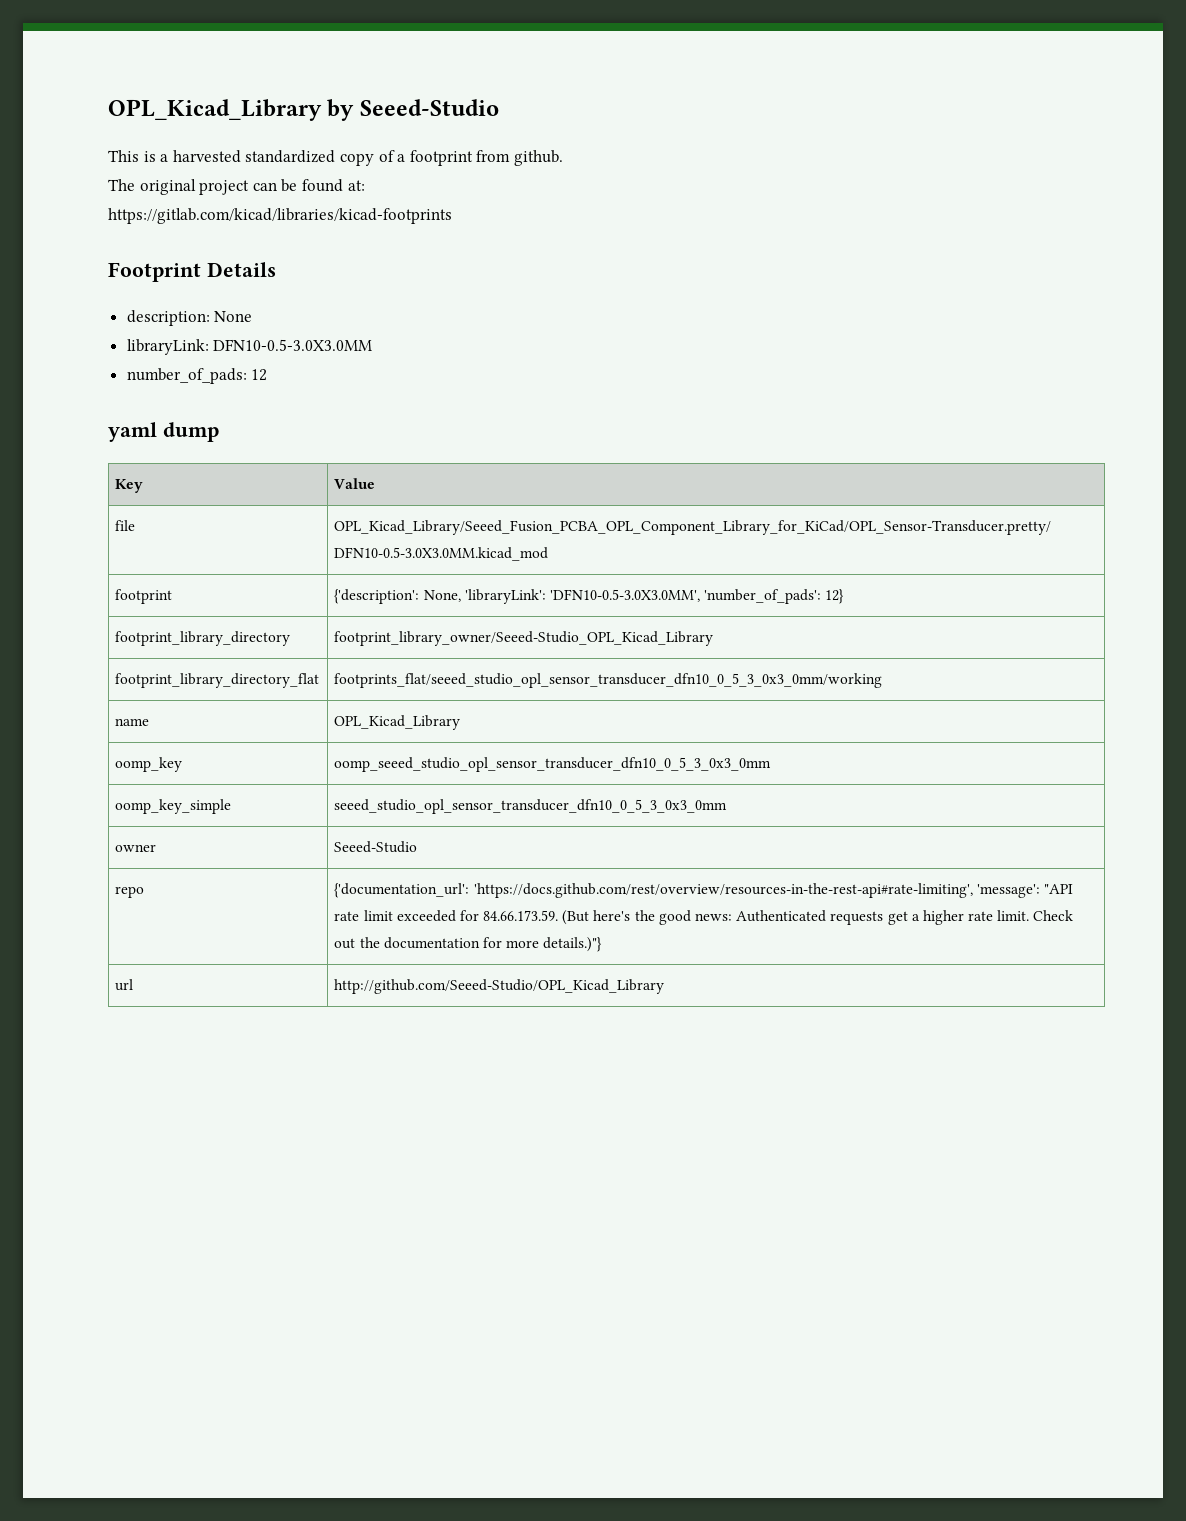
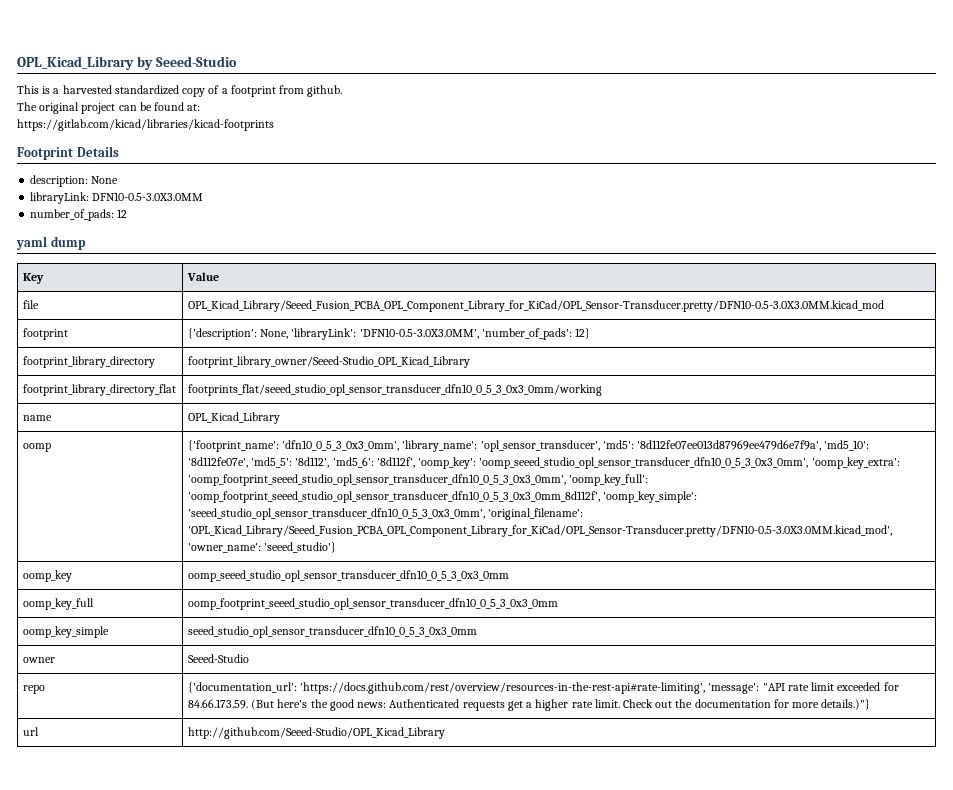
(461, 722) none -> [22,443,51,452] [187,440,870,452] [187,457,900,469] [187,474,649,486] [187,491,698,503] [187,508,584,520] [187,525,892,537] [187,542,337,553] // oomp | {'footprint_name': 'dfn10_0_5_3_0x3_0mm', 'library_name': 'opl_sensor_transducer', 'md5': '8d112fe07ee013d87969ee479d6e7f9a', 'md5_10': '8d112fe07e', 'md5_5': '8d112', 'md5_6': '8d112f', 'oomp_key': 'oomp_seeed_studio_opl_sensor_transducer_dfn10_0_5_3_0x3_0mm', 'oomp_key_extra': 'oomp_footprint_seeed_studio_opl_sensor_transducer_dfn10_0_5_3_0x3_0mm', 'oomp_key_full': 'oomp_footprint_seeed_studio_opl_sensor_transducer_dfn10_0_5_3_0x3_0mm_8d112f', 'oomp_key_simple': 'seeed_studio_opl_sensor_transducer_dfn10_0_5_3_0x3_0mm', 'original_filename': 'OPL_Kicad_Library/Seeed_Fusion_PCBA_OPL_Component_Library_for_KiCad/OPL_Sensor-Transducer.pretty/DFN10-0.5-3.0X3.0MM.kicad_mod', 'owner_name': 'seeed_studio'}
(772, 764) none -> [22,598,94,610] [187,598,558,610] // oomp_key_full | oomp_footprint_seeed_studio_opl_sensor_transducer_dfn10_0_5_3_0x3_0mm

